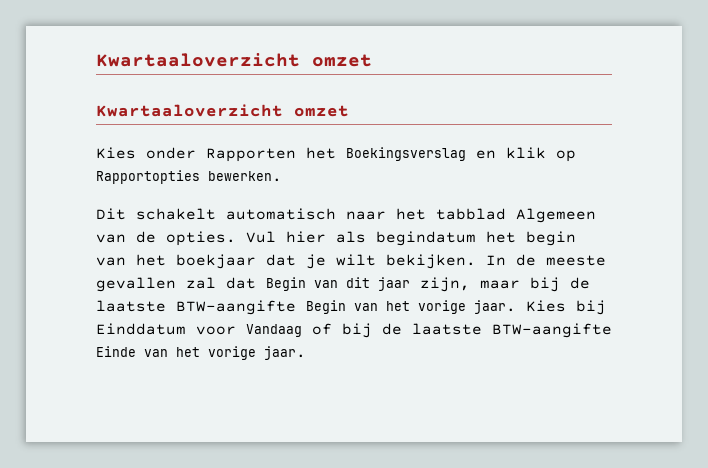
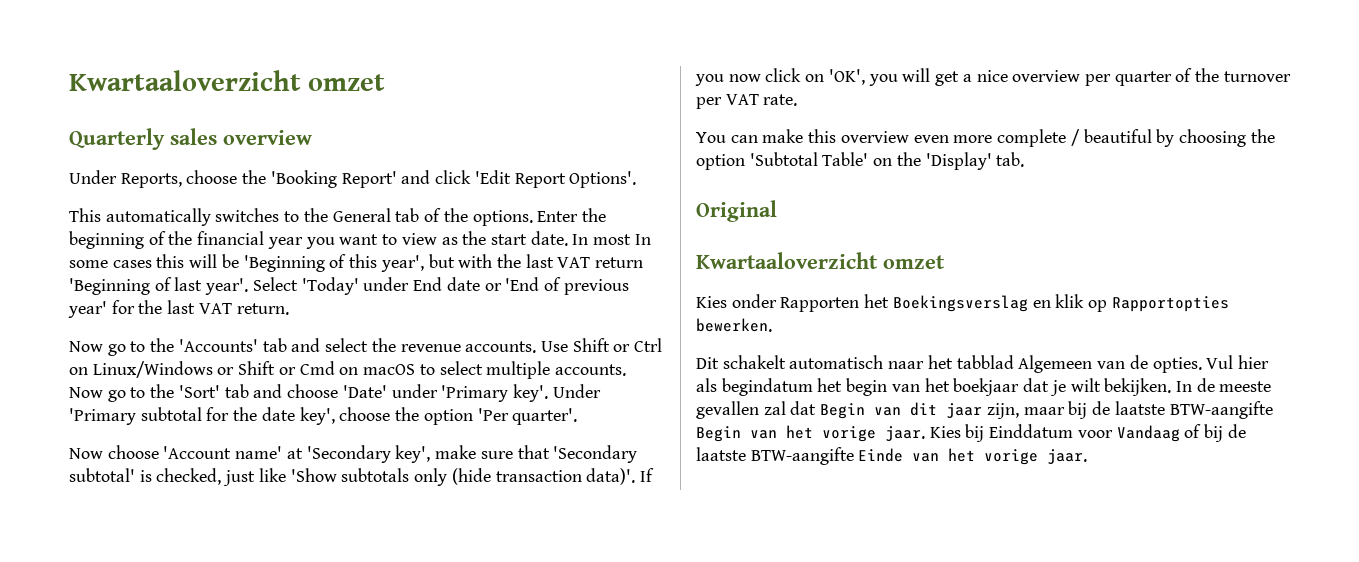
[96,53,372,67] Kwartaaloverzicht omzet -> [69,70,386,91] [69,128,312,150] [69,170,637,188] [69,208,606,226] [69,231,651,249] [69,254,644,272] [69,277,629,295] [68,300,289,318] [69,338,663,356] [69,361,626,379] [69,384,601,402] [69,407,578,425] [69,445,638,463] [69,468,654,486] [695,68,1291,86] [696,94,798,109] [696,129,1275,147] [696,152,1025,170] [696,200,777,222] Kwartaaloverzicht omzet // Quarterly sales overview // Under Reports, choose the 'Booking Report' and click 'Edit Report Options'. // This automatically switches to the General tab of the options. Enter the beginning of the financial year you want to view as the start date. In most In some cases this will be 'Beginning of this year', but with the last VAT return 'Beginning of last year'. Select 'Today' under End date or 'End of previous year' for the last VAT return. // Now go to the 'Accounts' tab and select the revenue accounts. Use Shift or Ctrl on Linux/Windows or Shift or Cmd on macOS to select multiple accounts. Now go to the 'Sort' tab and choose 'Date' under 'Primary key'. Under 'Primary subtotal for the date key', choose the option 'Per quarter'. // Now choose 'Account name' at 'Secondary key', make sure that 'Secondary subtotal' is checked, just like 'Show subtotals only (hide transaction data)'. If you now click on 'OK', you will get a nice overview per quarter of the turnover per VAT rate. // You can make this overview even more complete / beautiful by choosing the option 'Subtotal Table' on the 'Display' tab. // Original

